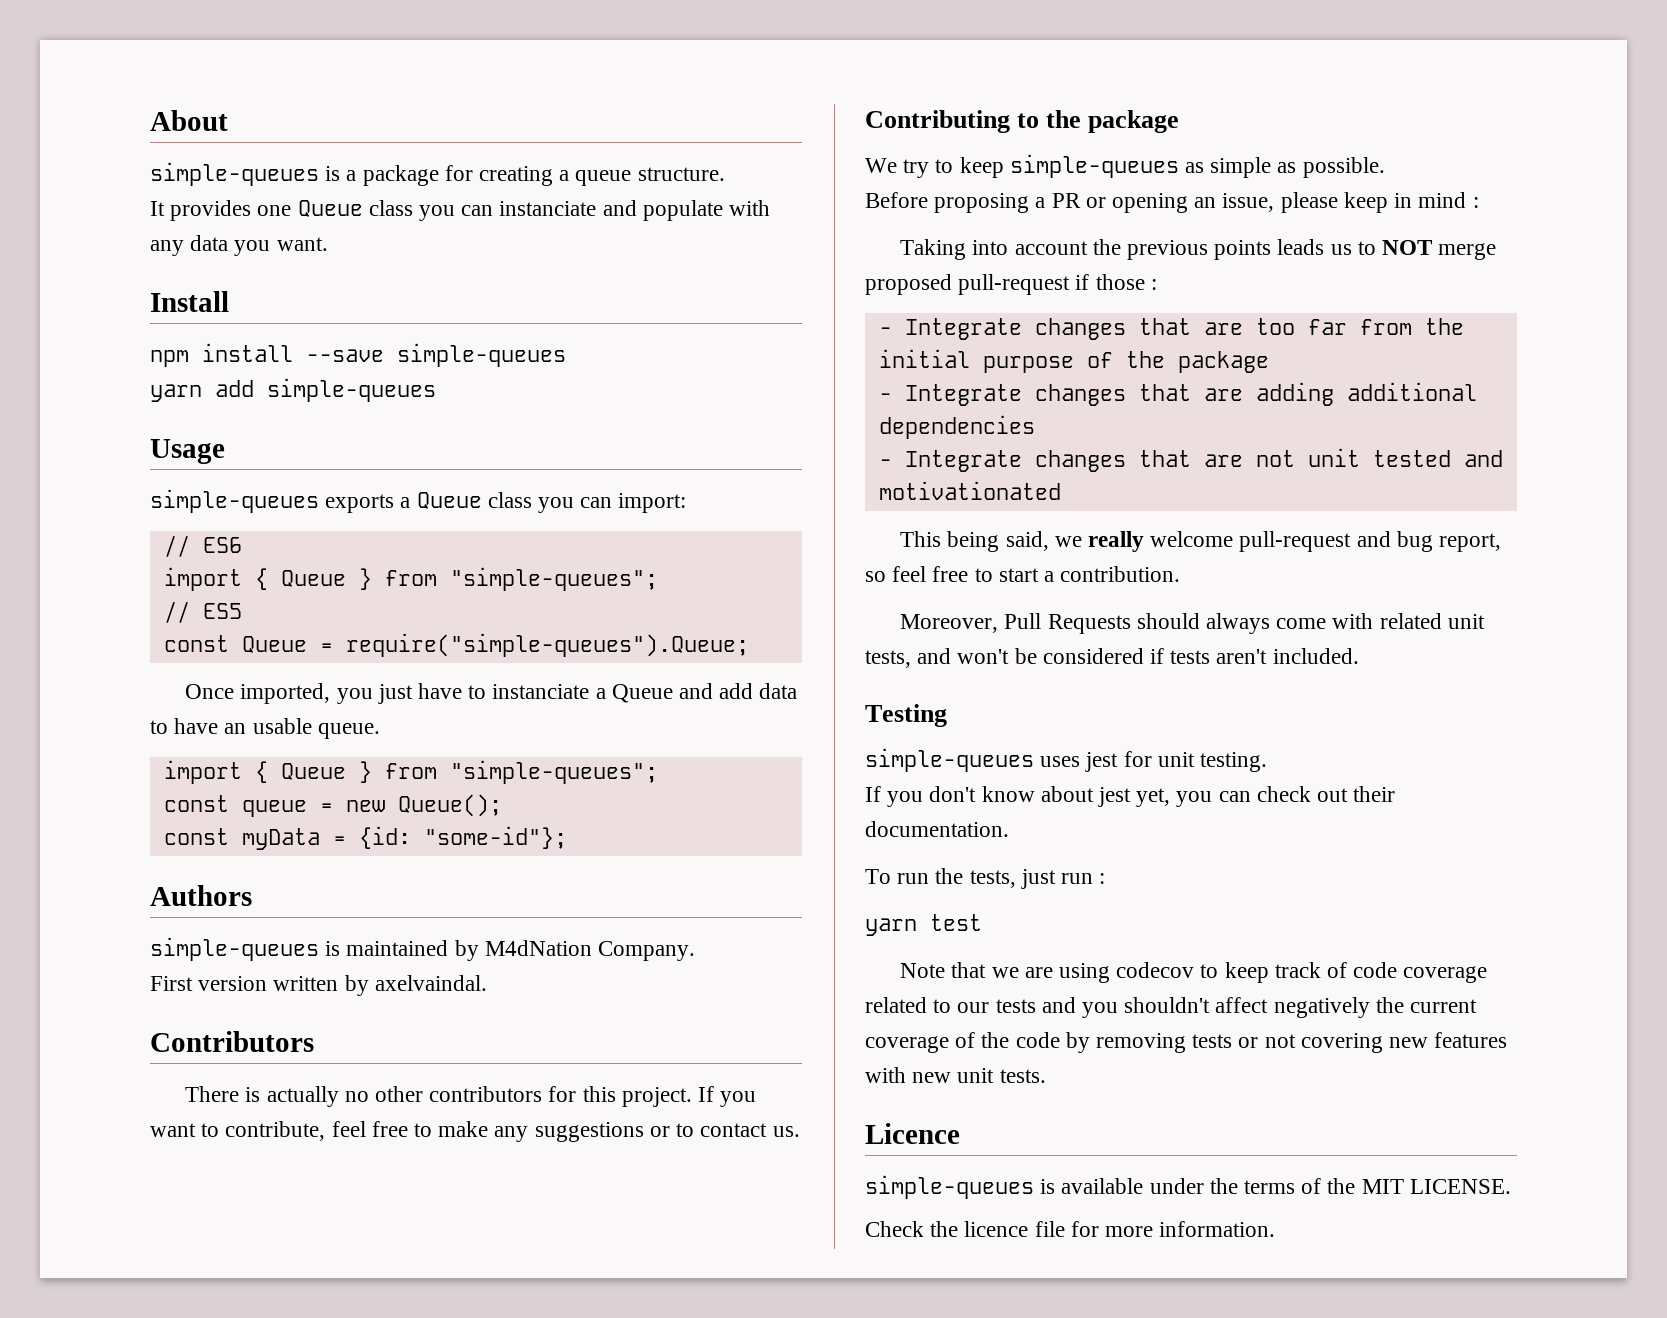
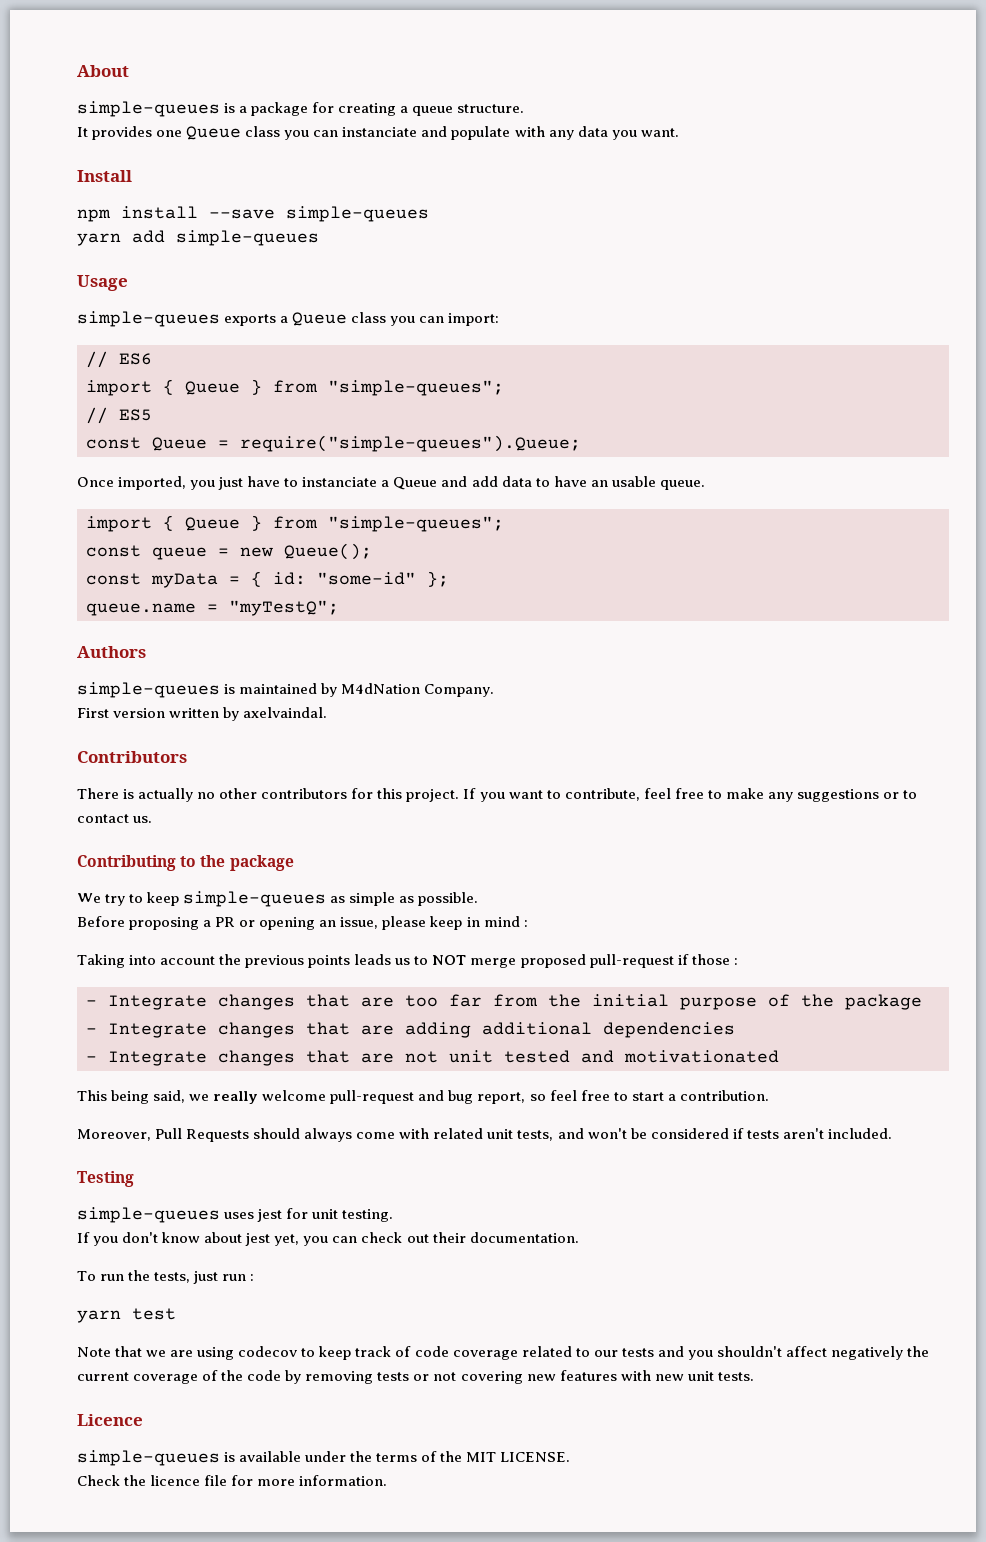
[358,826,567,849] {id: "some-id"}; -> [251,571,449,587] [86,600,339,616] { id: "some-id" }; // queue.name = "myTestQ";

